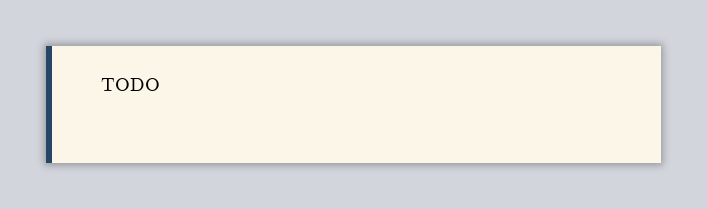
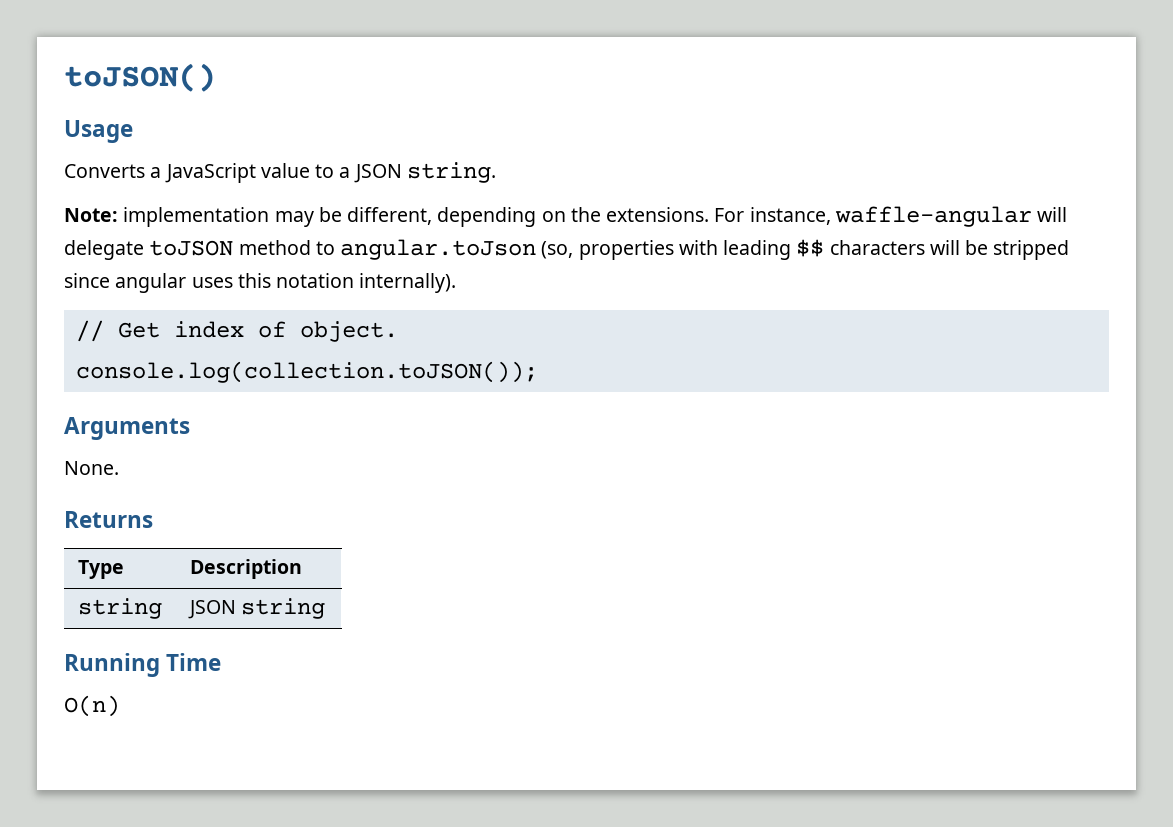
[101,78,160,91] TODO -> [64,63,216,92] [64,120,133,143] [64,162,496,183] [64,206,1068,227] [64,239,1070,260] [64,273,457,293] [75,320,398,342] [75,361,538,383] [64,417,190,440] [64,461,119,475] [64,511,153,528] [77,560,124,579] [189,559,302,579] [77,598,162,619] [187,598,325,619] [64,653,222,677] [64,695,120,717] toJSON() // Usage // Converts a JavaScript value to a JSON string. // Note: implementation may be different, depending on the extensions. For instance, waffle-angular will delegate toJSON method to angular.toJson (so, properties with leading $$ characters will be stripped since angular uses this notation internally). // // Get index of object. // console.log(collection.toJSON()); // Arguments // None. // Returns // Type | Description // string | JSON string // Running Time // O(n)

